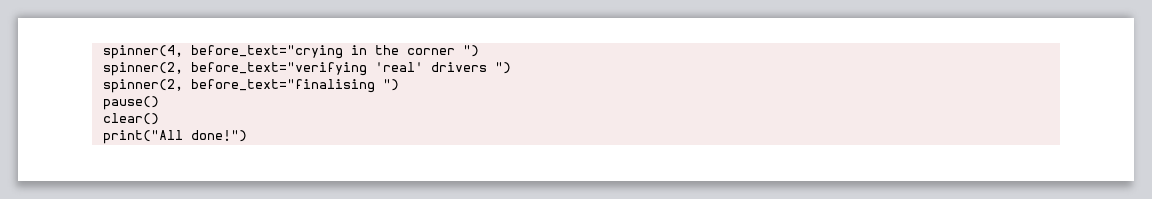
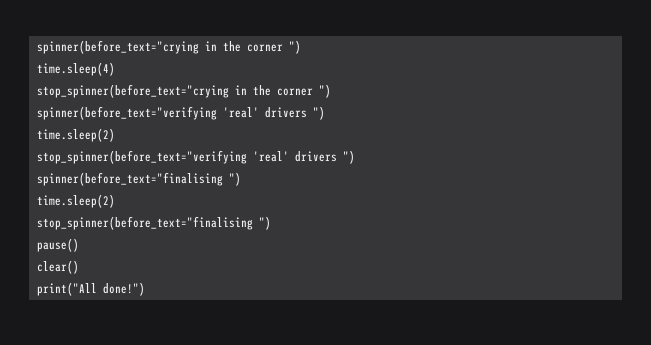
[102,45,479,59] [102,62,511,76] [102,79,375,93] spinner(4, before_text="crying in the corner ") // spinner(2, before_text="verifying 'real' drivers ") // spinner(2, before_text="finalising -> [36,40,301,54] [36,62,115,76] [36,84,331,98] [36,106,325,120] [36,128,115,142] [36,150,355,164] [36,172,241,186] [36,194,115,208] [36,216,253,230] spinner(before_text="crying in the corner ") // time.sleep(4) // stop_spinner(before_text="crying in the corner ") // spinner(before_text="verifying 'real' drivers ") // time.sleep(2) // stop_spinner(before_text="verifying 'real' drivers ") // spinner(before_text="finalising ") // time.sleep(2) // stop_spinner(before_text="finalising

